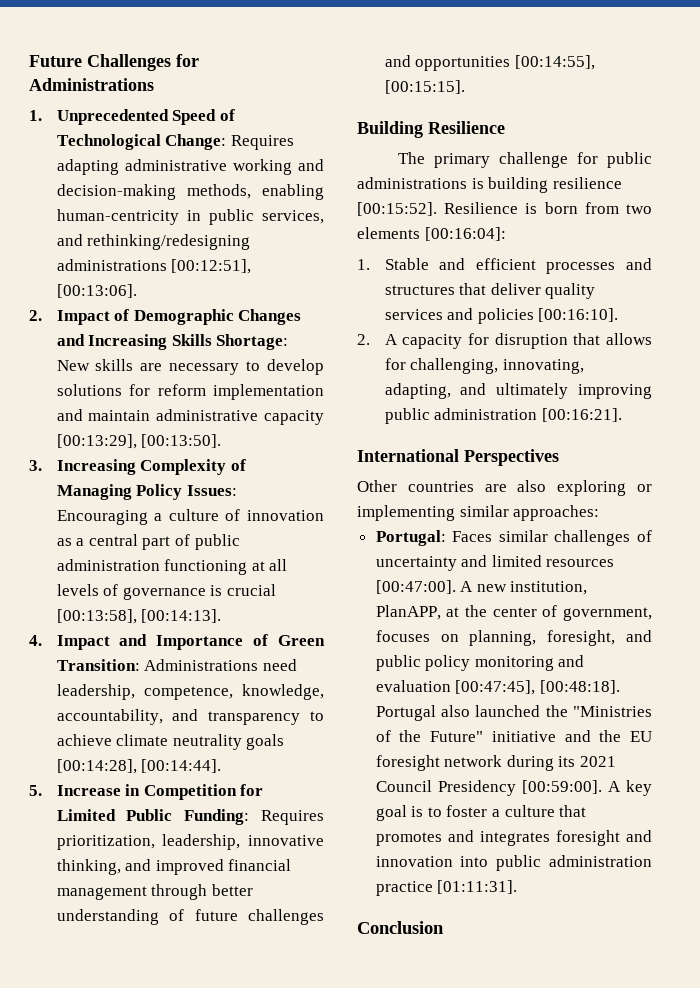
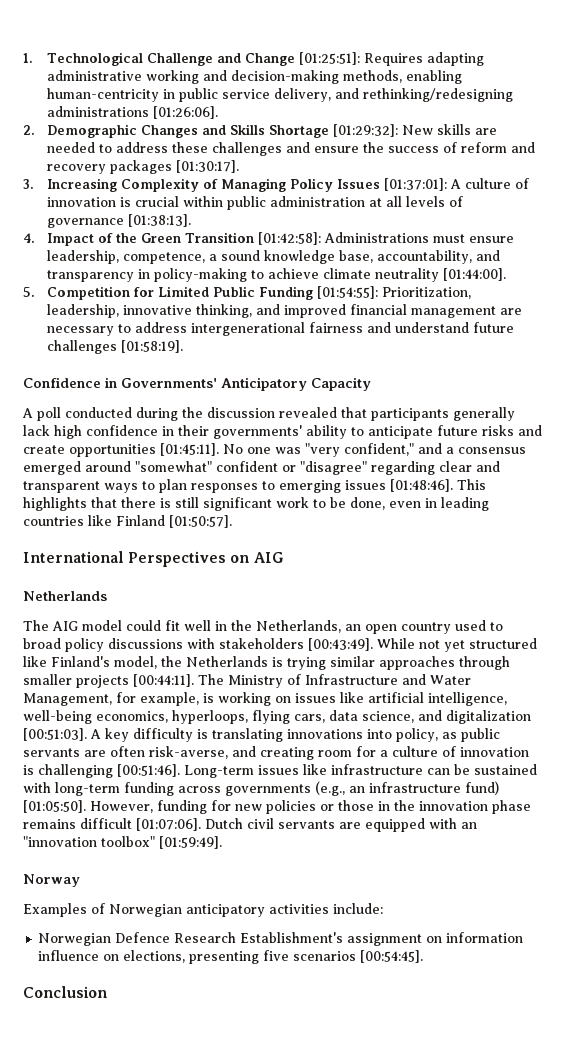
[29,54,199,71] [29,78,154,91] [29,109,235,125] [56,134,227,150] Future Challenges for Administrations // 1. Unprecedented Speed of Technological Change: -> [23,52,361,66] 1. Technological Challenge and Change [01:25:51]:
[262,210,324,224] services, -> [222,88,332,102] service delivery,
[171,259,252,274] [56,284,137,298] [29,309,130,325] [00:12:51], [00:13:06]. // 2. Impact of -> [153,106,219,119] [23,125,35,135] [01:26:06]. // 2.
[88,334,289,350] [56,359,324,375] [56,384,324,400] [56,409,324,425] [56,434,222,449] Increasing Skills Shortage: New skills are necessary to develop solutions for reform implementation and maintain administrative capacity [00:13:29], [00:13:50]. -> [230,124,498,138] [47,142,536,156] [47,160,240,174] Skills Shortage [01:29:32]: New skills are needed to address these challenges and ensure the success of reform and recovery packages [01:30:17].
[186,485,237,496] [56,509,324,525] [56,534,240,550] [56,559,248,575] Issues: Encouraging a culture of innovation as a central part of public administration functioning -> [337,178,530,191] [47,196,366,210] Issues [01:37:01]: A culture of innovation is crucial within public administration
[210,584,276,596] [56,609,222,624] [29,634,325,650] [56,659,297,671] [56,684,324,700] is crucial [00:13:58], [00:14:13]. // 4. Impact and Importance of Green Transition: Administrations need leadership, competence, knowledge, -> [128,214,192,227] [23,232,515,246] [47,250,374,264] [01:38:13]. // 4. Impact of the Green Transition [01:42:58]: Administrations must ensure leadership, competence, a sound knowledge base,
(301, 718) none -> [138,268,248,282] in policy-making
[246,734,285,750] [56,759,222,774] goals [00:14:28], [00:14:44]. -> [443,268,507,281] [01:44:00].
[56,784,141,796] Increase in -> (35, 292) none
[184,809,324,825] [56,835,155,850] Funding: Requires prioritization, -> [259,286,472,300] Funding [01:54:55]: Prioritization,
[151,884,253,900] [56,909,324,925] [384,55,595,71] [384,80,465,94] [357,121,505,138] [398,152,652,168] [357,177,622,193] [357,202,652,216] [357,227,506,241] [357,258,652,274] [384,283,596,299] [384,308,619,324] [357,333,652,349] [384,358,584,374] [384,383,652,399] [384,408,622,424] [357,449,559,466] [357,480,652,496] [357,505,600,521] [375,530,652,546] [375,555,615,571] [375,580,588,595] [375,605,652,621] [375,630,652,646] [375,655,585,671] [375,680,620,695] [375,705,652,721] [375,730,652,742] [375,755,617,771] [375,780,652,796] [375,805,587,821] [375,830,652,846] [375,855,652,871] [375,880,518,896] through better understanding of future challenges and opportunities [00:14:55], [00:15:15]. // Building Resilience // The primary challenge for public administrations is building resilience [00:15:52]. Resilience is born from two elements [00:16:04]: // 1. Stable and efficient processes and structures that deliver quality services and policies [00:16:10]. // 2. A capacity for disruption that allows for challenging, innovating, adapting, and ultimately improving public administration [00:16:21]. // International Perspectives // Other countries are also exploring or implementing similar approaches: // Portugal: Faces similar challenges of uncertainty and limited resources [00:47:00]. A new institution, PlanAPP, at the center of government, focuses on planning, foresight, and public policy monitoring and evaluation [00:47:45], [00:48:18]. Portugal also launched the "Ministries of the Future" initiative and the EU foresight network during its 2021 Council Presidency [00:59:00]. A key goal is to foster a culture that promotes and integrates foresight and innovation into public administration practice [01:11:31]. -> [500,308,523,315] [47,322,515,336] [47,340,184,354] [23,377,371,391] [22,407,515,421] [23,425,542,439] [23,443,526,457] [23,461,500,475] [23,479,486,493] [23,497,489,511] [23,515,232,528] [23,551,283,567] [23,591,107,601] [23,620,503,634] [23,638,537,652] [23,656,510,670] [23,674,471,688] [23,692,507,706] [23,710,531,724] [23,728,500,742] [23,746,529,760] [23,764,537,778] [23,781,499,796] [23,800,531,814] [23,818,477,832] [23,836,222,849] [23,874,80,887] [23,903,383,917] [38,932,524,946] [38,950,424,964] are necessary to address intergenerational fairness and understand future challenges [01:58:19]. // Confidence in Governments' Anticipatory Capacity // A poll conducted during the discussion revealed that participants generally lack high confidence in their governments' ability to anticipate future risks and create opportunities [01:45:11]. No one was "very confident," and a consensus emerged around "somewhat" confident or "disagree" regarding clear and transparent ways to plan responses to emerging issues [01:48:46]. This highlights that there is still significant work to be done, even in leading countries like Finland [01:50:57]. // International Perspectives on AIG // Netherlands // The AIG model could fit well in the Netherlands, an open country used to broad policy discussions with stakeholders [00:43:49]. While not yet structured like Finland's model, the Netherlands is trying similar approaches through smaller projects [00:44:11]. The Ministry of Infrastructure and Water Management, for example, is working on issues like artificial intelligence, well-being economics, hyperloops, flying cars, data science, and digitalization [00:51:03]. A key difficulty is translating innovations into policy, as public servants are often risk-averse, and creating room for a culture of innovation is challenging [00:51:46]. Long-term issues like infrastructure can be sustained with long-term funding across governments (e.g., an infrastructure fund) [01:05:50]. However, funding for new policies or those in the innovation phase remains difficult [01:07:06]. Dutch civil servants are equipped with an "innovation toolbox" [01:59:49]. // Norway // Examples of Norwegian anticipatory activities include: // Norwegian Defence Research Establishment's assignment on information influence on elections, presenting five scenarios [00:54:45].

